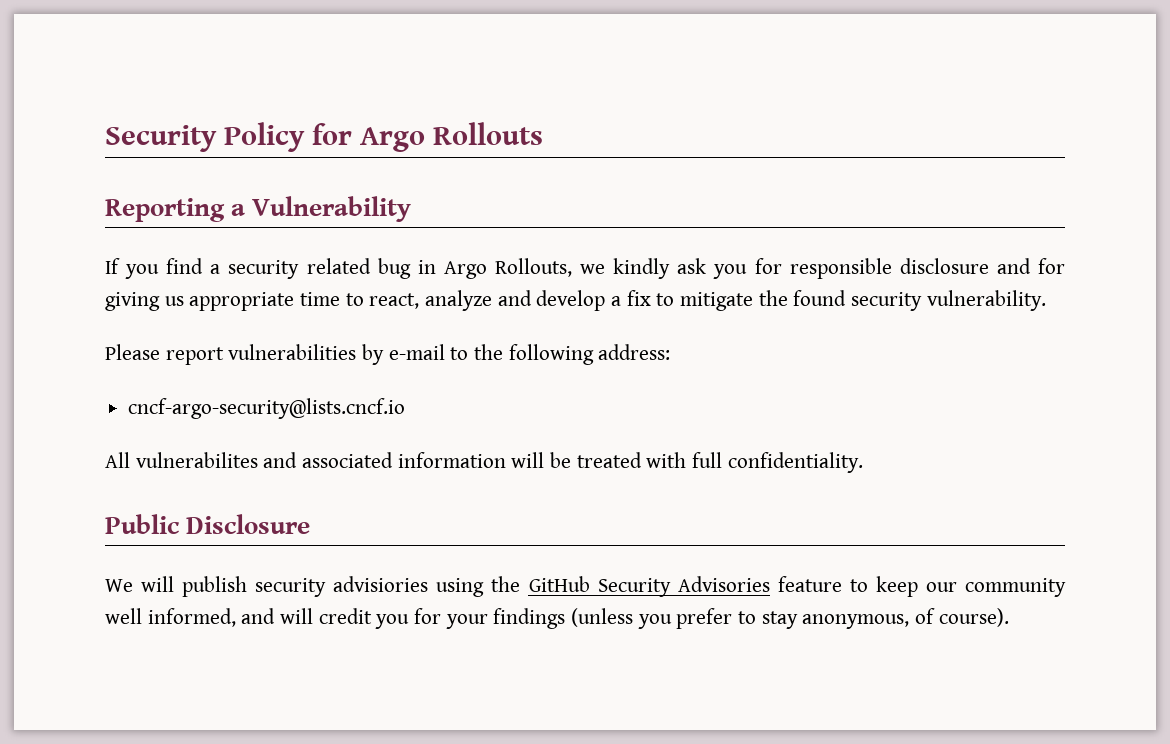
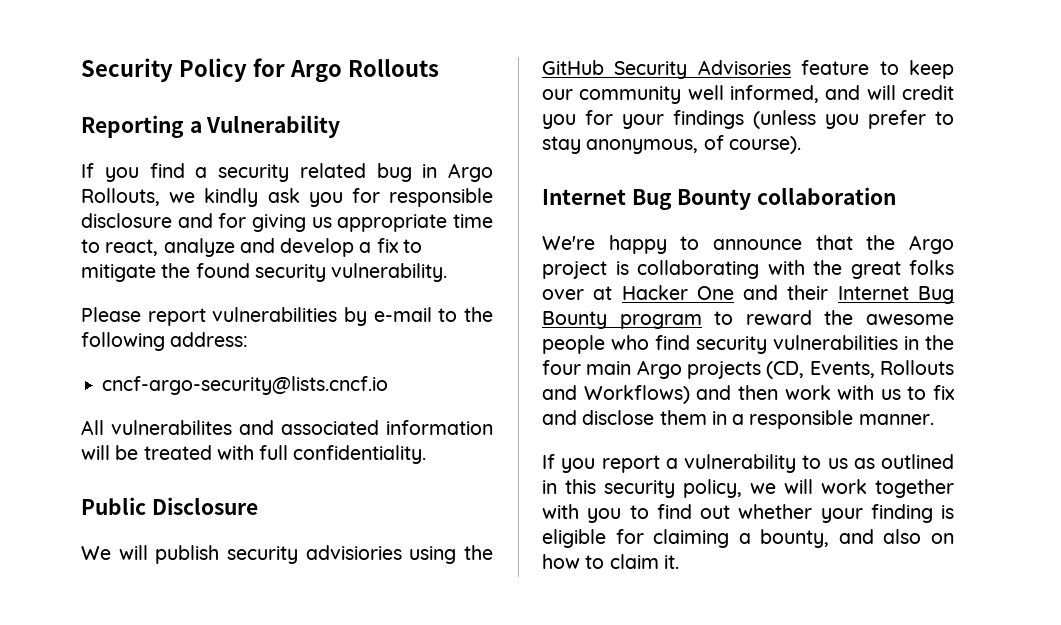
(1009, 617) none -> [542,187,897,210] [542,235,954,254] [542,260,954,279] [542,285,954,304] [542,310,954,329] [542,335,954,354] [542,360,954,379] [542,385,955,404] [542,410,934,429] [542,454,954,473] [542,479,954,498] [542,504,954,523] [542,529,954,548] [542,554,679,569] // Internet Bug Bounty collaboration // We're happy to announce that the Argo project is collaborating with the great folks over at Hacker One and their Internet Bug Bounty program to reward the awesome people who find security vulnerabilities in the four main Argo projects (CD, Events, Rollouts and Workflows) and then work with us to fix and disclose them in a responsible manner. // If you report a vulnerability to us as outlined in this security policy, we will work together with you to find out whether your finding is eligible for claiming a bounty, and also on how to claim it.

